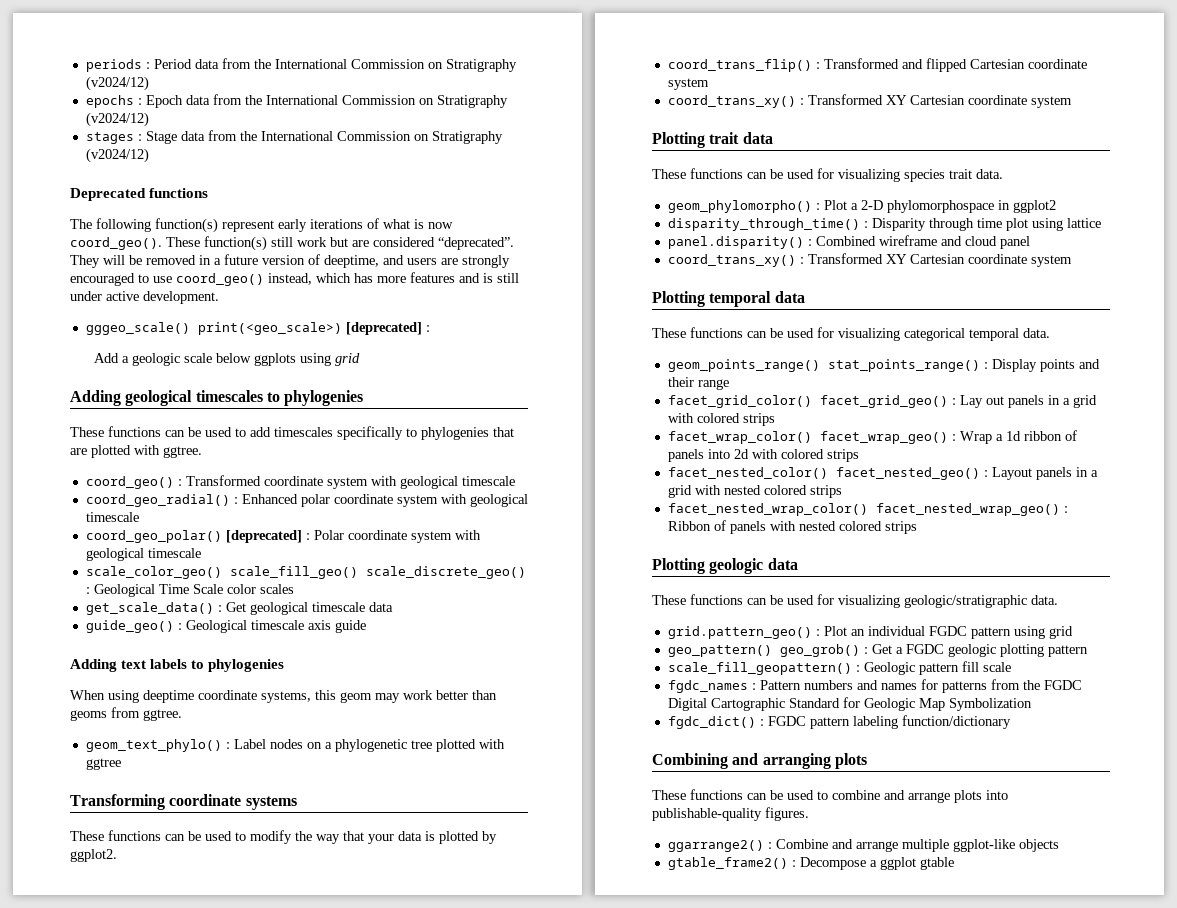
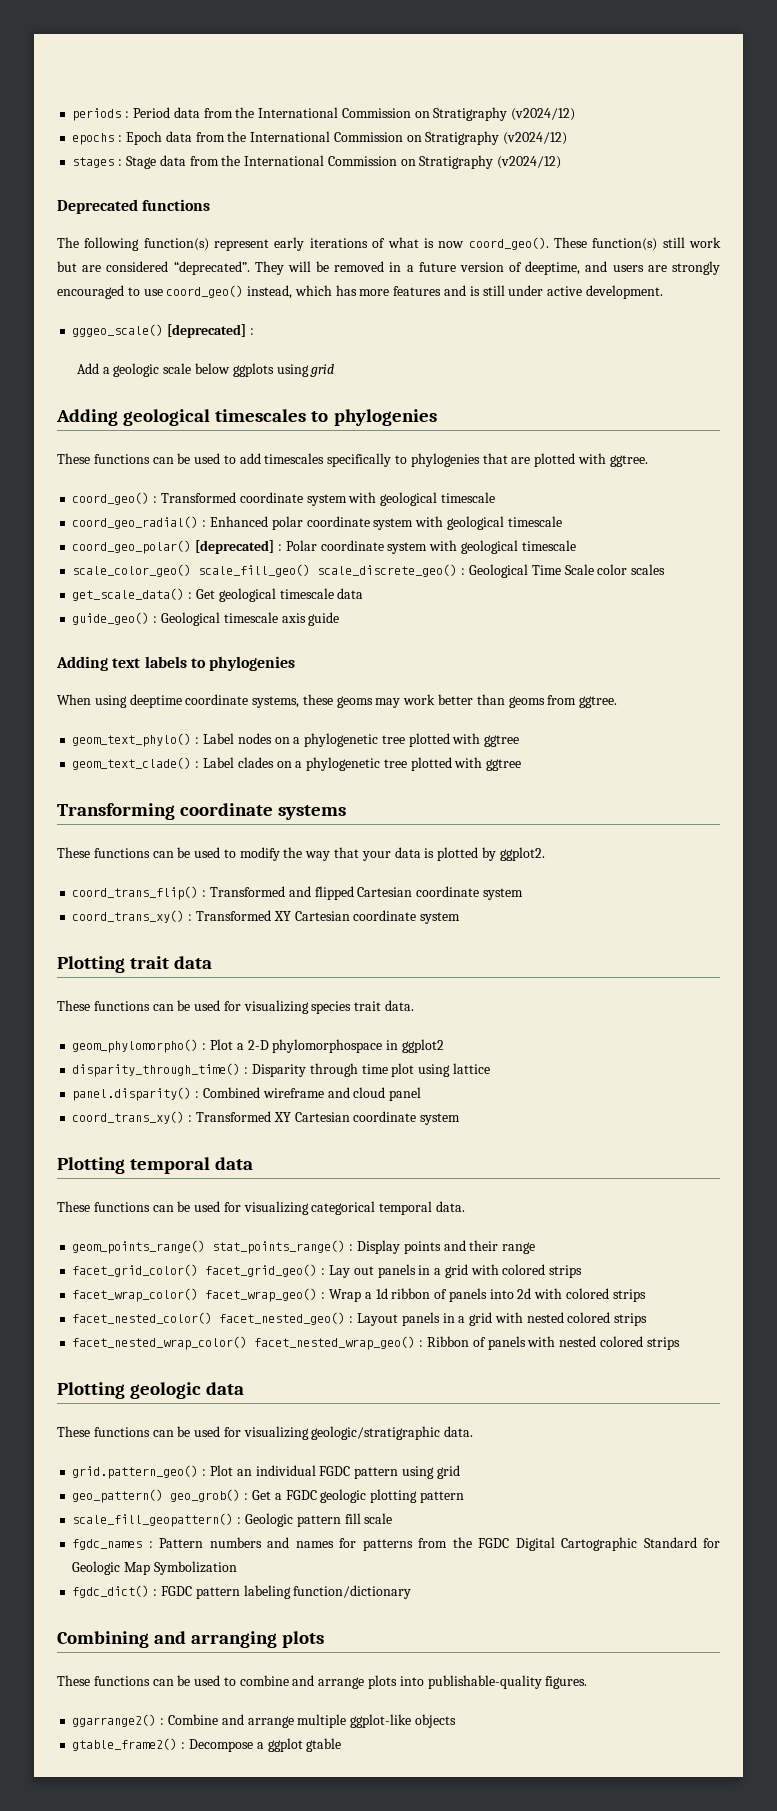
[197,322,342,335] print(<geo_scale>) -> (164, 330) none
[315,690,372,703] this geom -> [302,694,373,708] these geoms
(121, 764) none -> [72,757,522,771] // geom_text_clade() : Label clades on a phylogenetic tree plotted with ggtree

